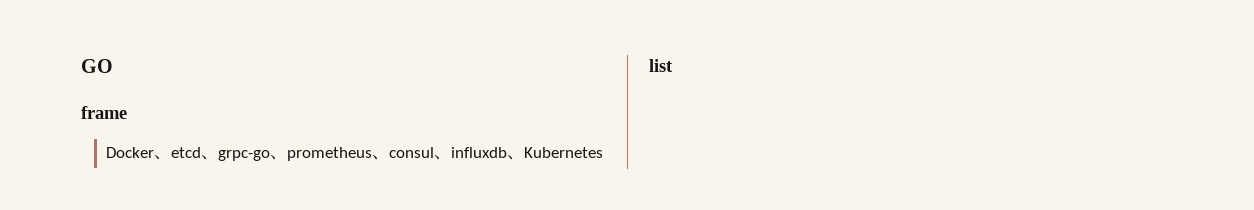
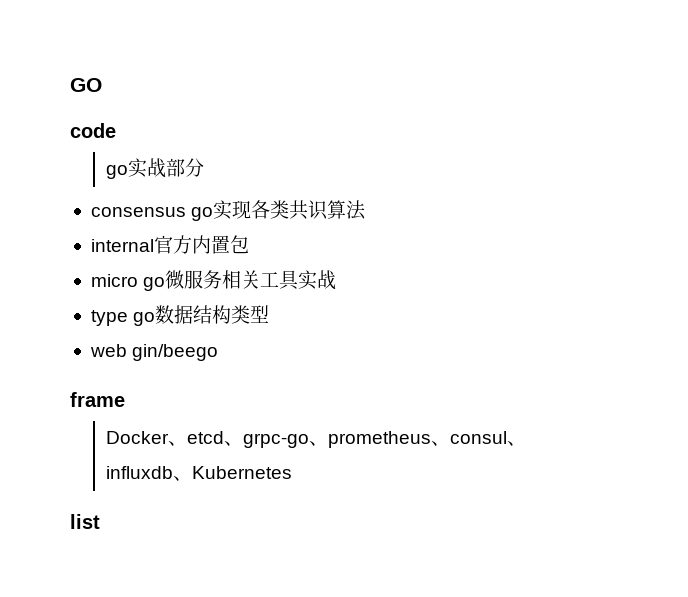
(113, 66) none -> [70,123,116,138] [105,158,204,179] [90,200,367,221] [90,235,249,254] [90,270,337,291] [90,305,270,326] [89,344,219,361] // code // go实战部分 // consensus go实现各类共识算法 // internal官方内置包 // micro go微服务相关工具实战 // type go数据结构类型 // web gin/beego

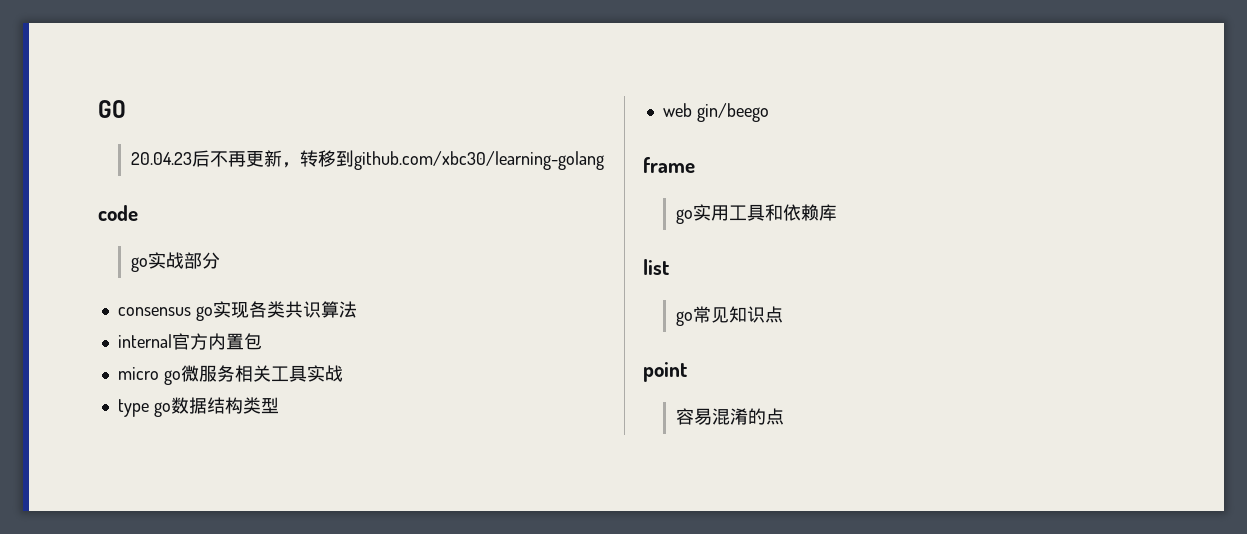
(102, 85) none -> [130,150,604,170] // 20.04.23后不再更新，转移到github.com/xbc30/learning-golang
[105,431,526,448] [105,466,292,481] [70,514,100,529] Docker、etcd、grpc-go、prometheus、consul、influxdb、Kubernetes // list -> [675,204,837,224] [643,259,669,275] [675,306,783,326] [643,362,687,382] [675,408,784,425] go实用工具和依赖库 // list // go常见知识点 // point // 容易混淆的点

